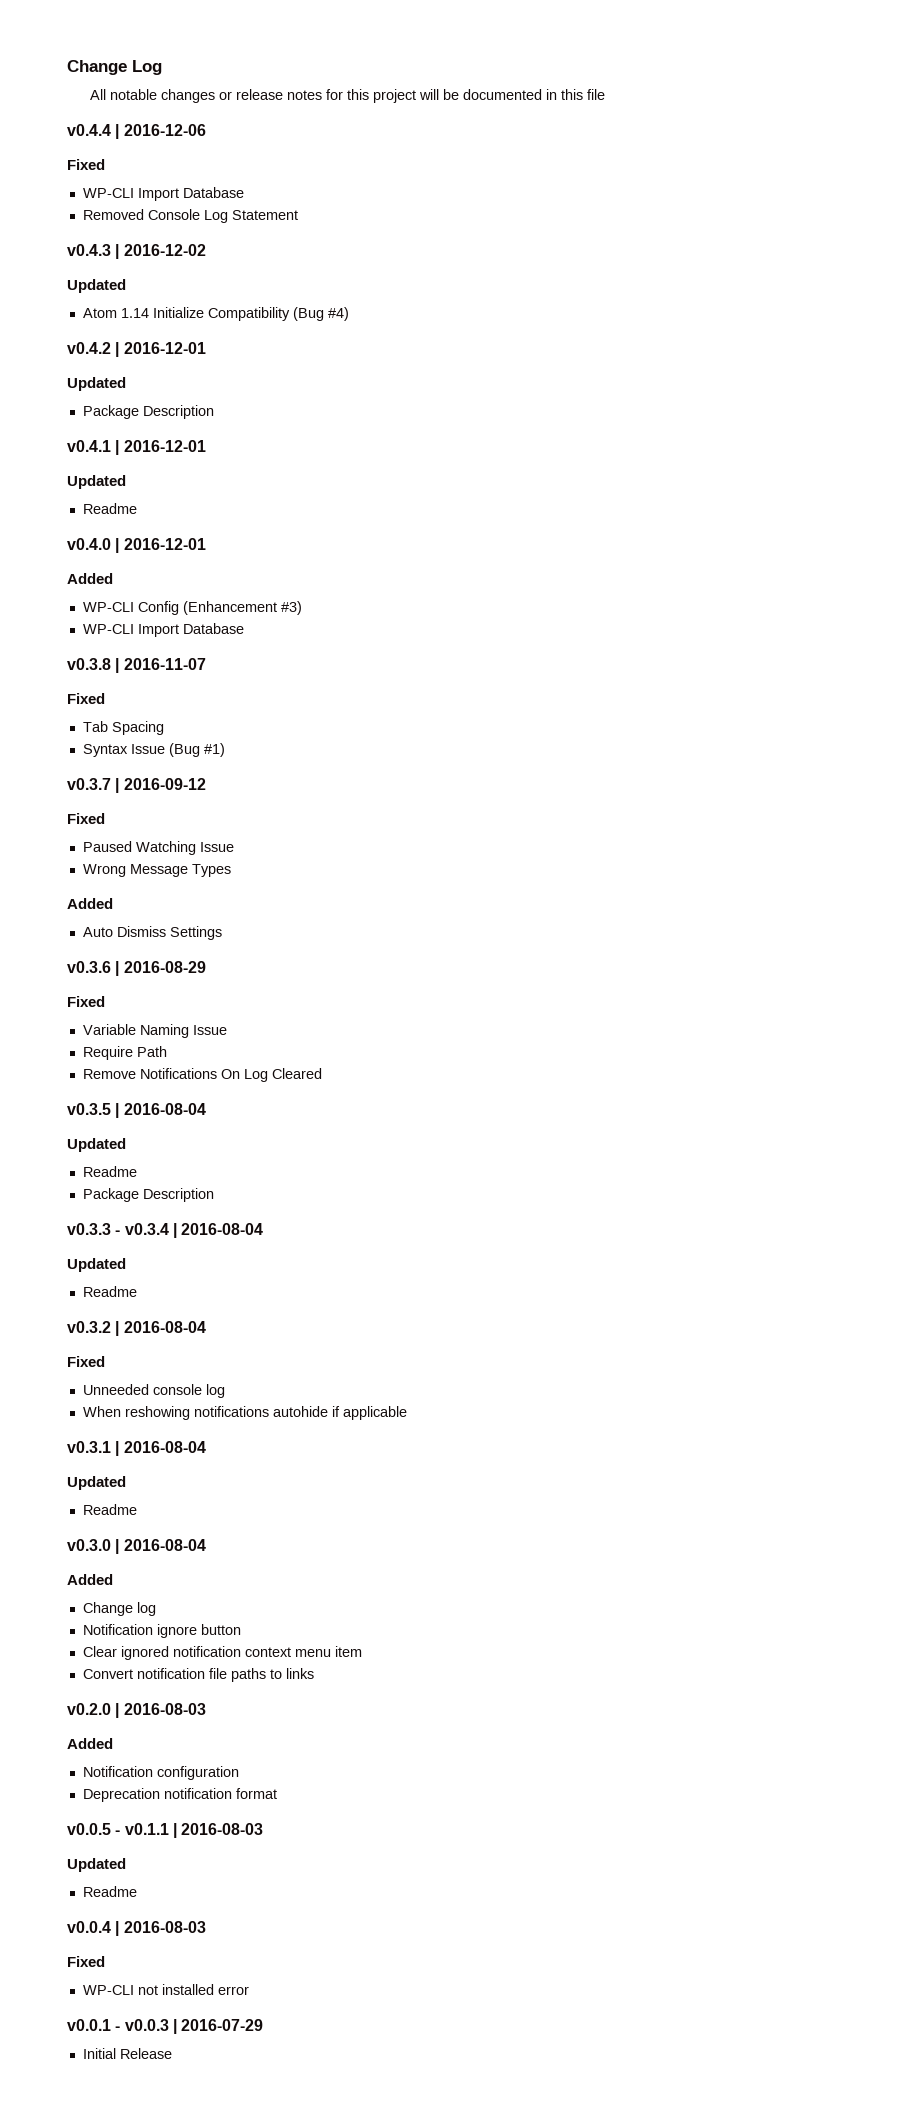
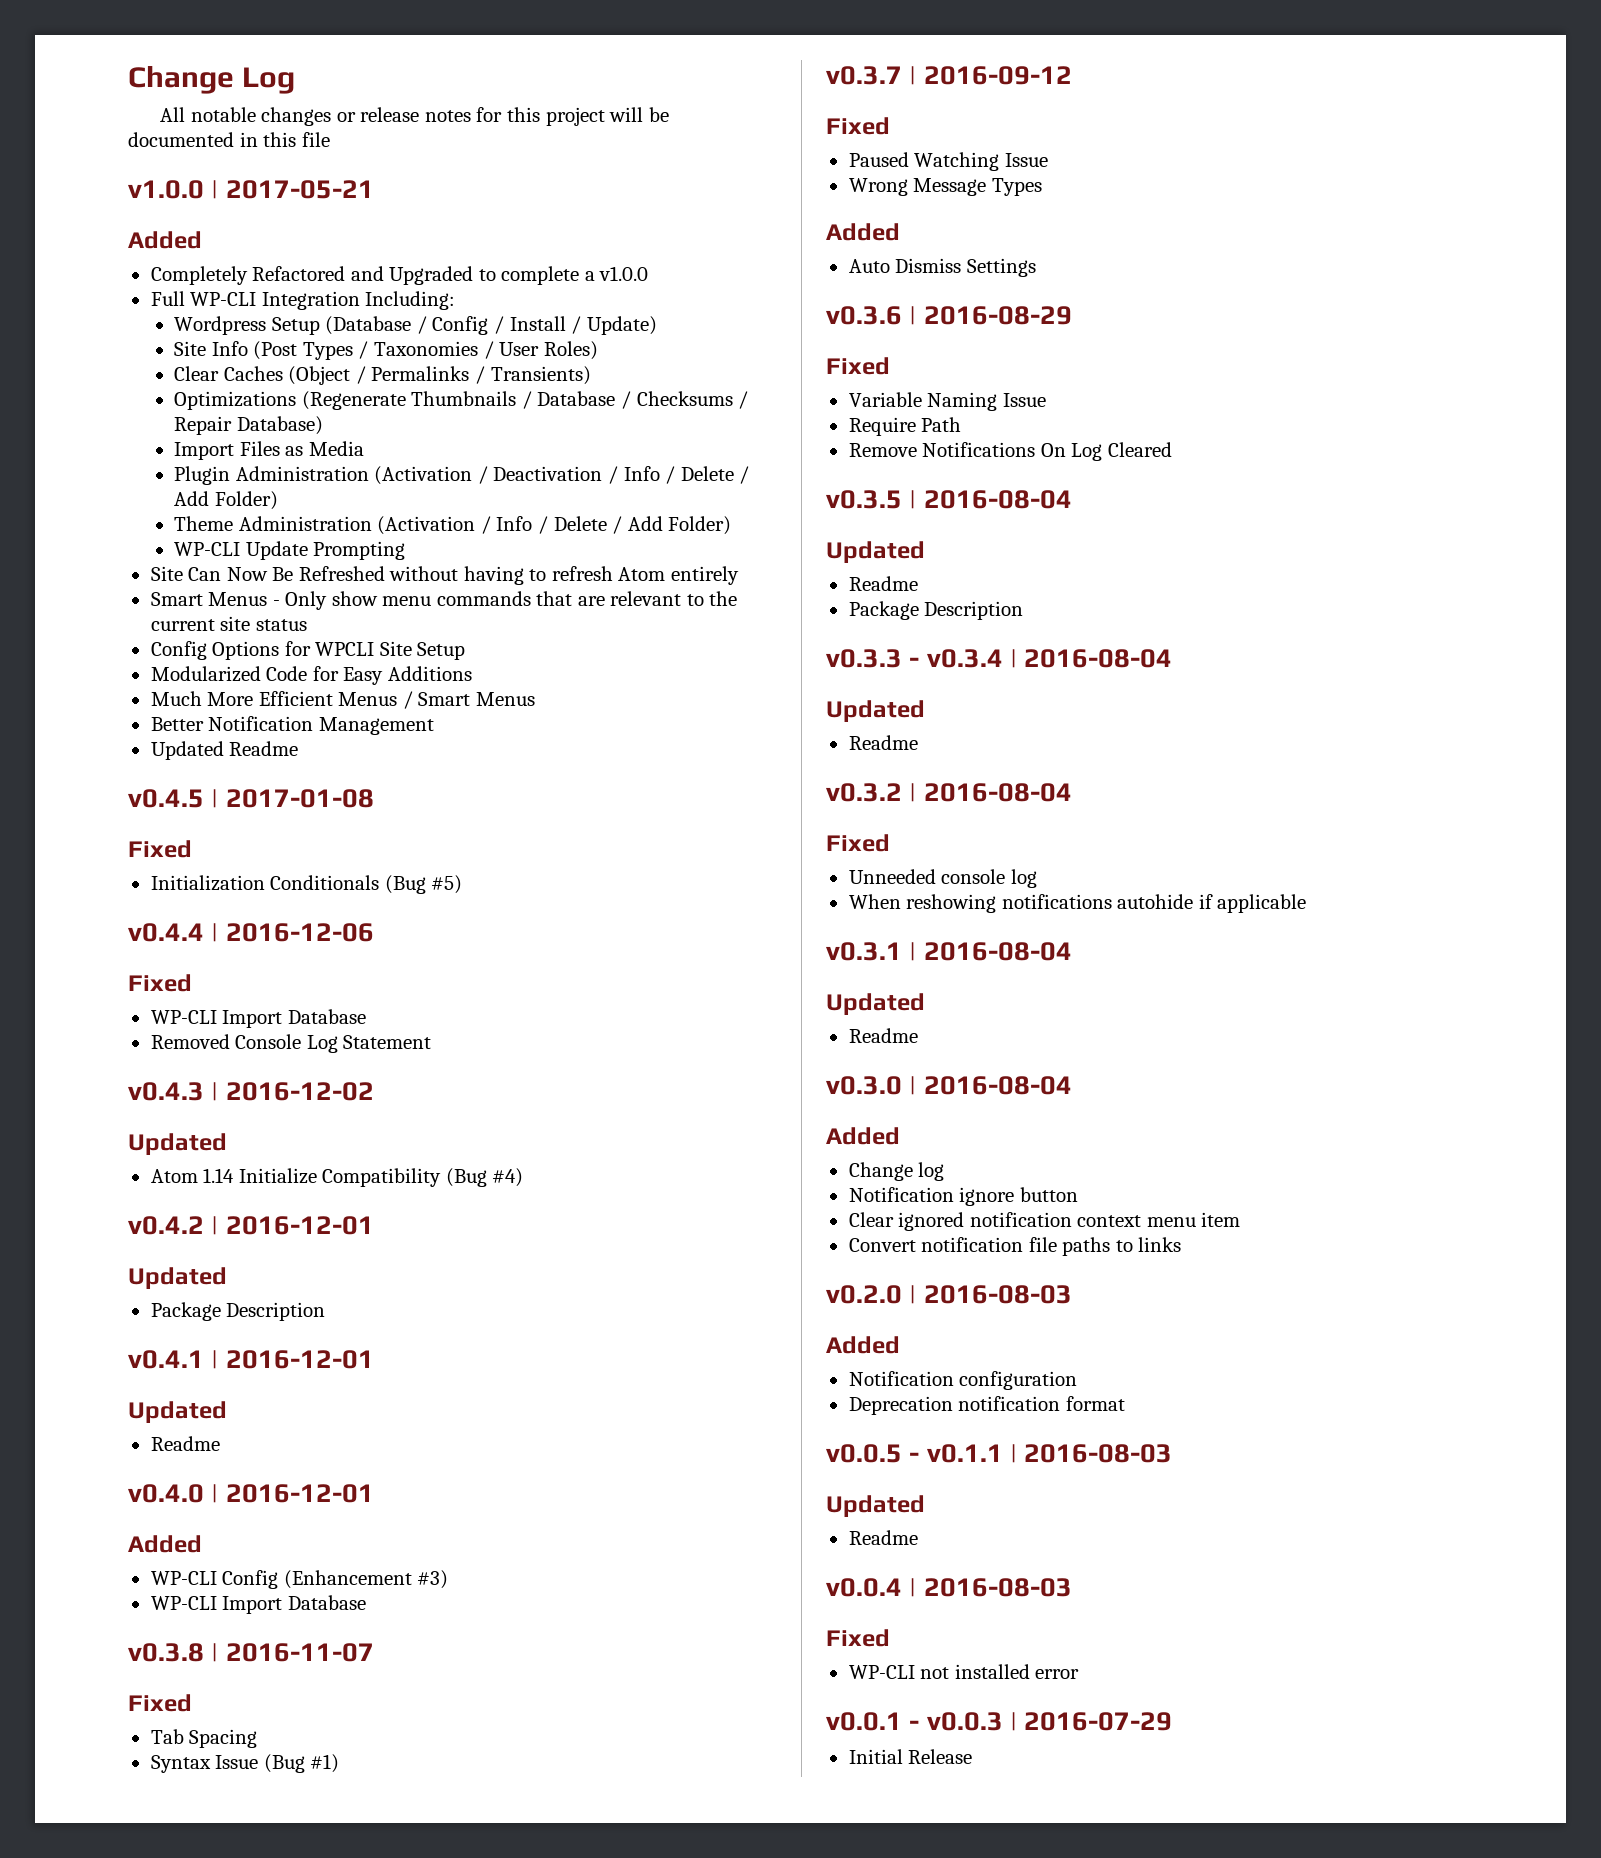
(605, 94) none -> [128,180,374,199] [128,231,202,249] [150,266,649,285] [150,291,456,310] [174,316,657,335] [174,341,598,360] [174,366,591,385] [174,391,749,410] [174,416,323,435] [174,441,364,460] [174,466,750,485] [174,491,278,510] [174,516,732,535] [174,541,406,560] [150,566,739,585] [150,591,738,610] [150,616,307,631] [150,641,466,660] [150,666,472,685] [150,691,535,709] [150,716,434,735] [150,741,299,760] [128,789,374,808] [128,840,192,858] [150,875,463,894] // v1.0.0 | 2017-05-21 // Added // Completely Refactored and Upgraded to complete a v1.0.0 // Full WP-CLI Integration Including: // Wordpress Setup (Database / Config / Install / Update) // Site Info (Post Types / Taxonomies / User Roles) // Clear Caches (Object / Permalinks / Transients) // Optimizations (Regenerate Thumbnails / Database / Checksums / Repair Database) // Import Files as Media // Plugin Administration (Activation / Deactivation / Info / Delete / Add Folder) // Theme Administration (Activation / Info / Delete / Add Folder) // WP-CLI Update Prompting // Site Can Now Be Refreshed without having to refresh Atom entirely // Smart Menus - Only show menu commands that are relevant to the current site status // Config Options for WPCLI Site Setup // Modularized Code for Easy Additions // Much More Efficient Menus / Smart Menus // Better Notification Management // Updated Readme // v0.4.5 | 2017-01-08 // Fixed // Initialization Conditionals (Bug #5)

